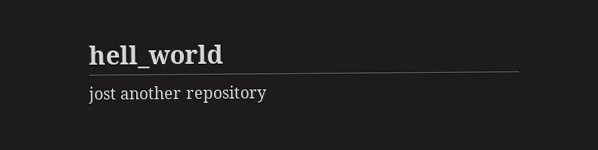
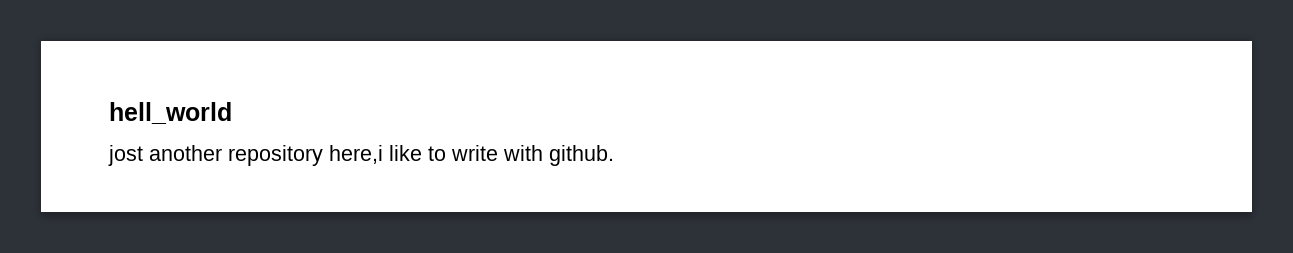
(268, 94) none -> [329,145,614,166] here,i like to write with github.

